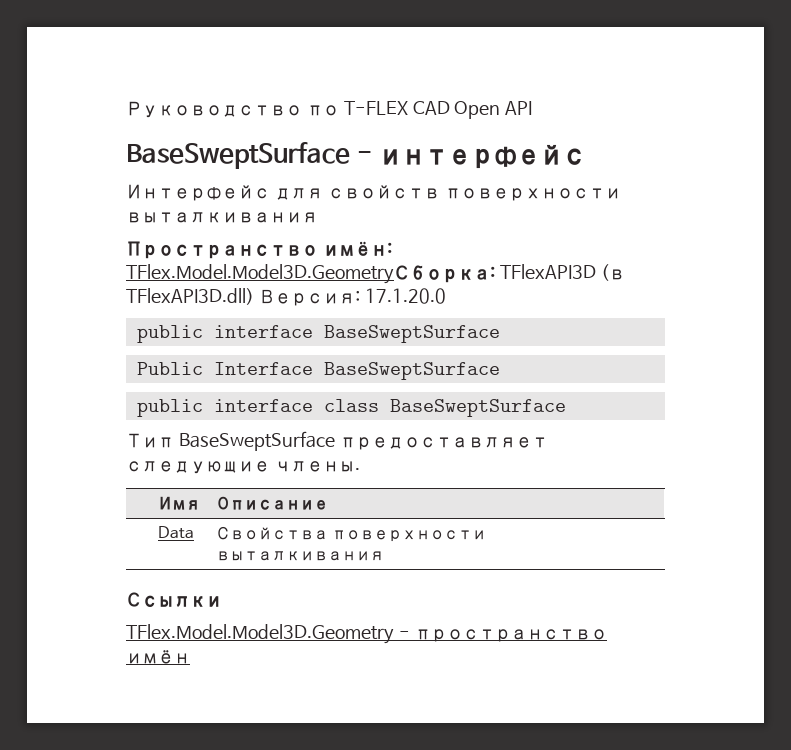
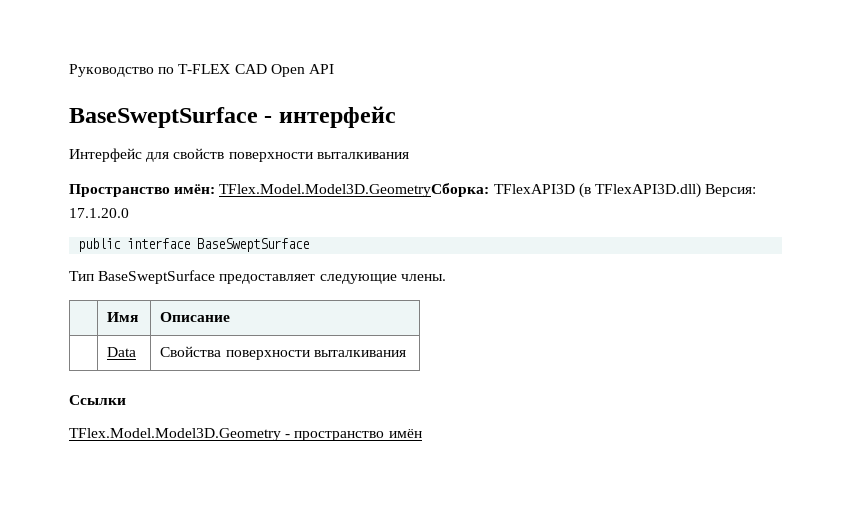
[136,362,500,380] [136,399,566,417] // Public Interface BaseSweptSurface // public interface class BaseSweptSurface -> (310, 245) none

